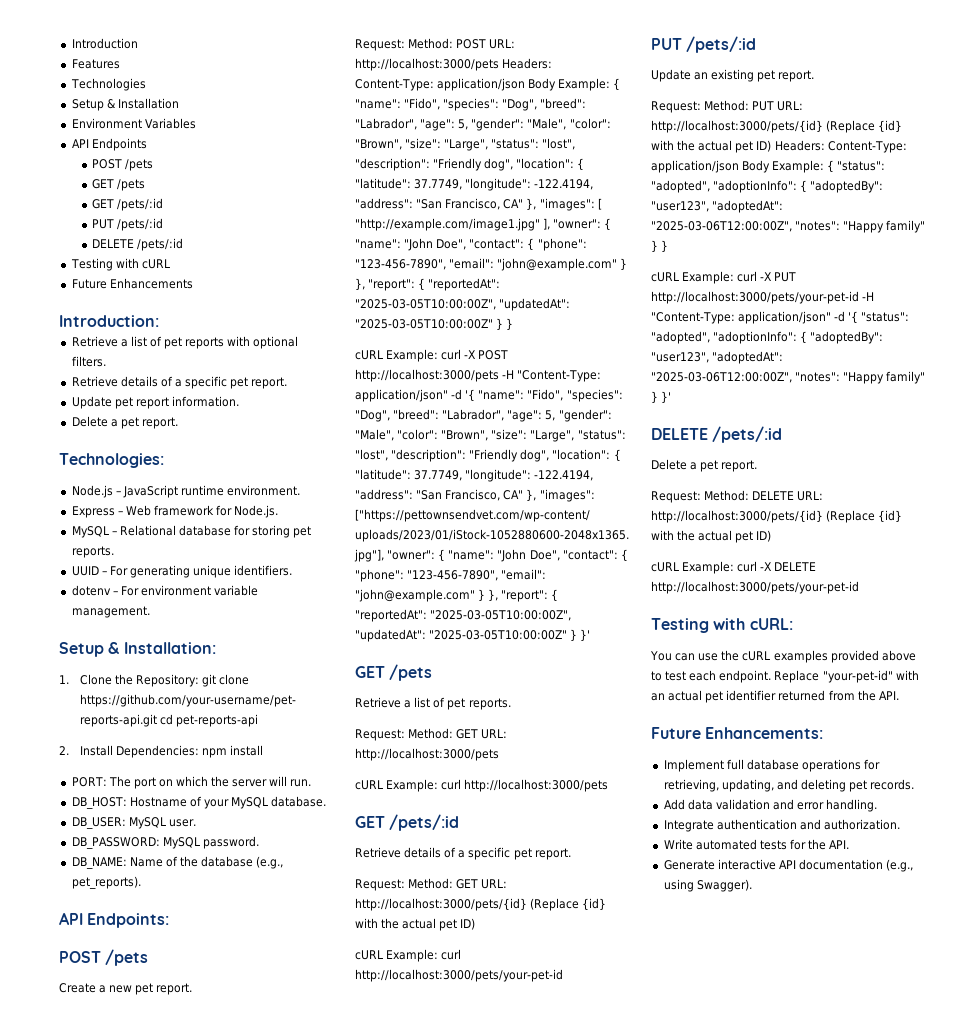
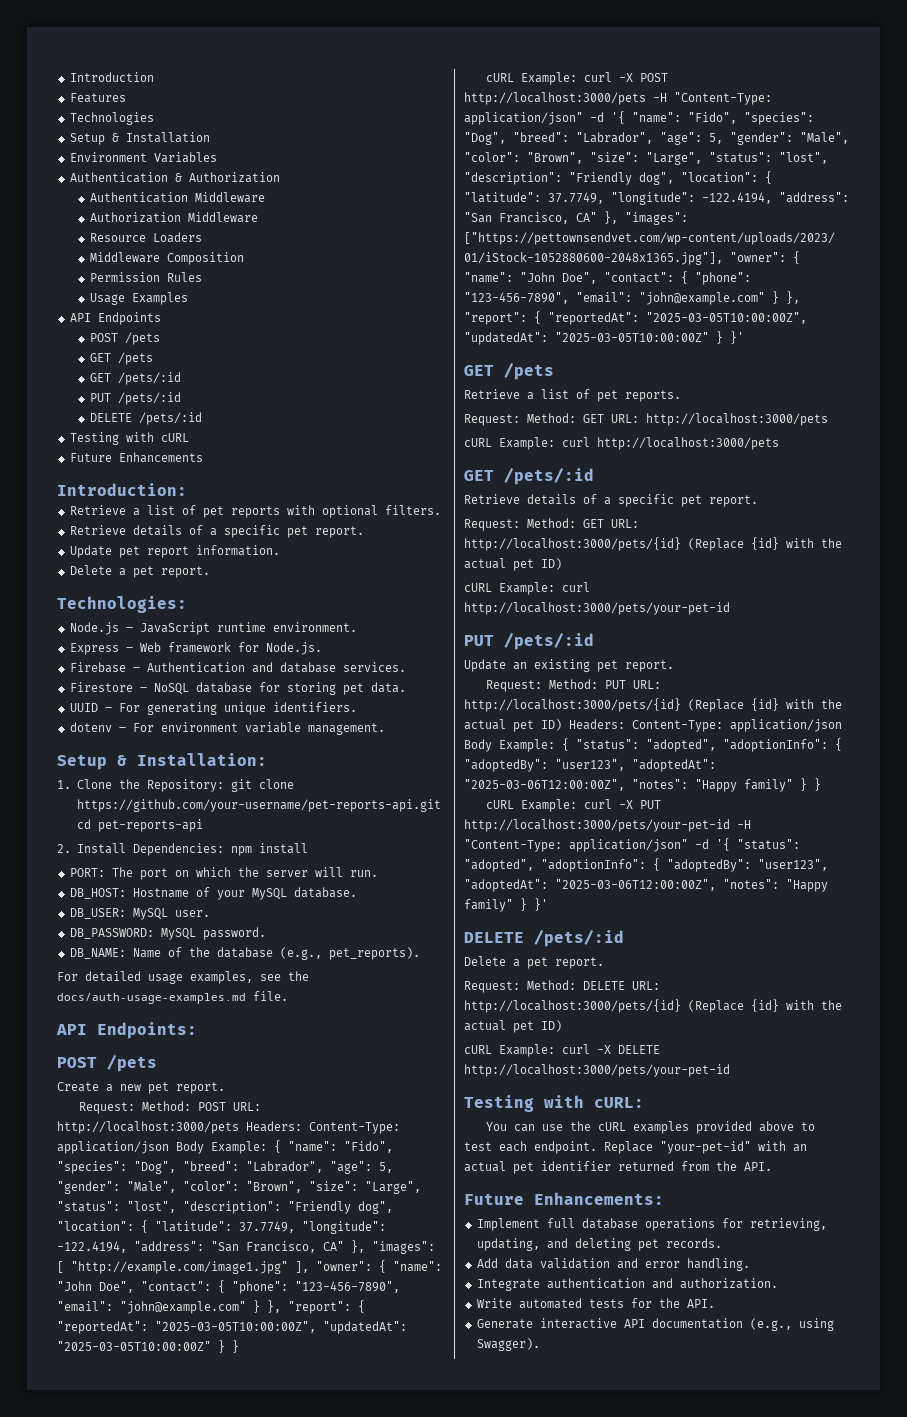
(196, 123) none -> [69,172,280,183] [89,192,265,203] [89,212,258,223] [89,232,202,243] [89,252,244,265] [89,272,202,282] [89,292,188,305] // Authentication & Authorization // Authentication Middleware // Authorization Middleware // Resource Loaders // Middleware Composition // Permission Rules // Usage Examples
[71,525,176,538] MySQL – Relational -> [69,662,406,673] [69,682,189,695] Firebase – Authentication and database services. // Firestore – NoSQL
[71,546,114,558] reports. -> [370,682,406,693] data.
(141, 882) none -> [57,971,309,984] [57,991,288,1004] // For detailed usage examples, see the docs/auth-usage-examples.md file.

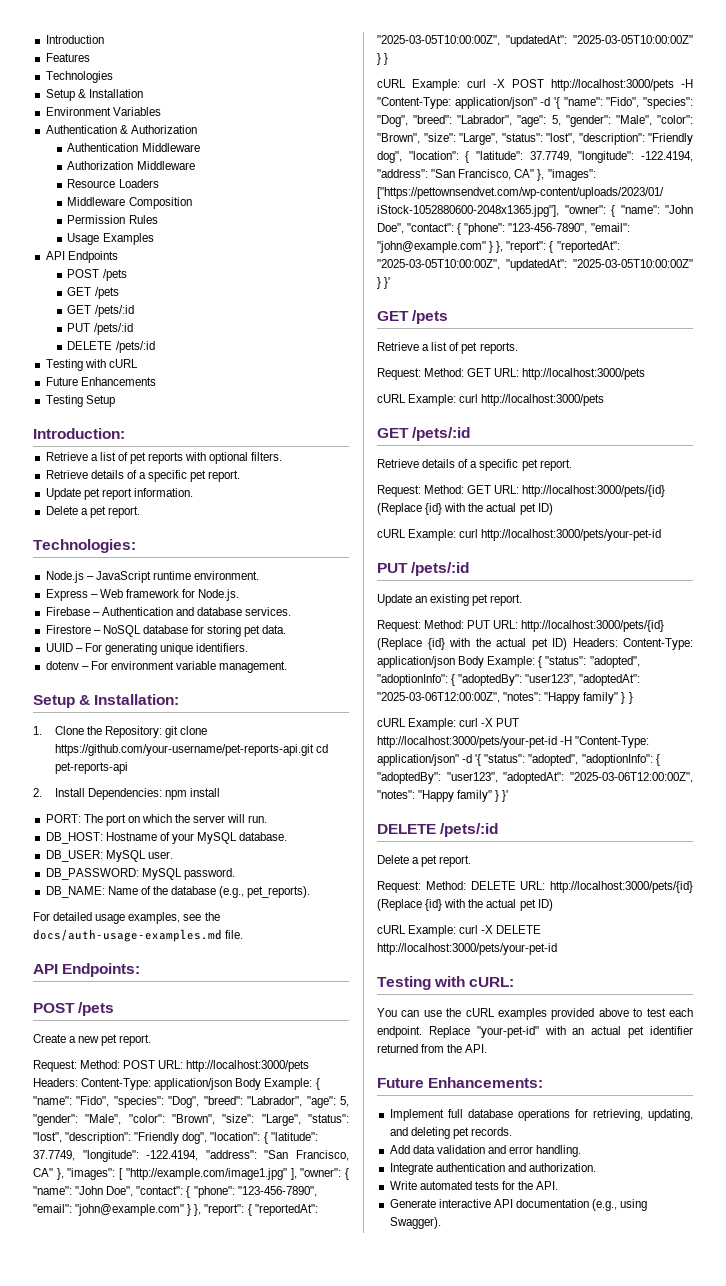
(203, 457) none -> [45,395,115,407] // Testing Setup

